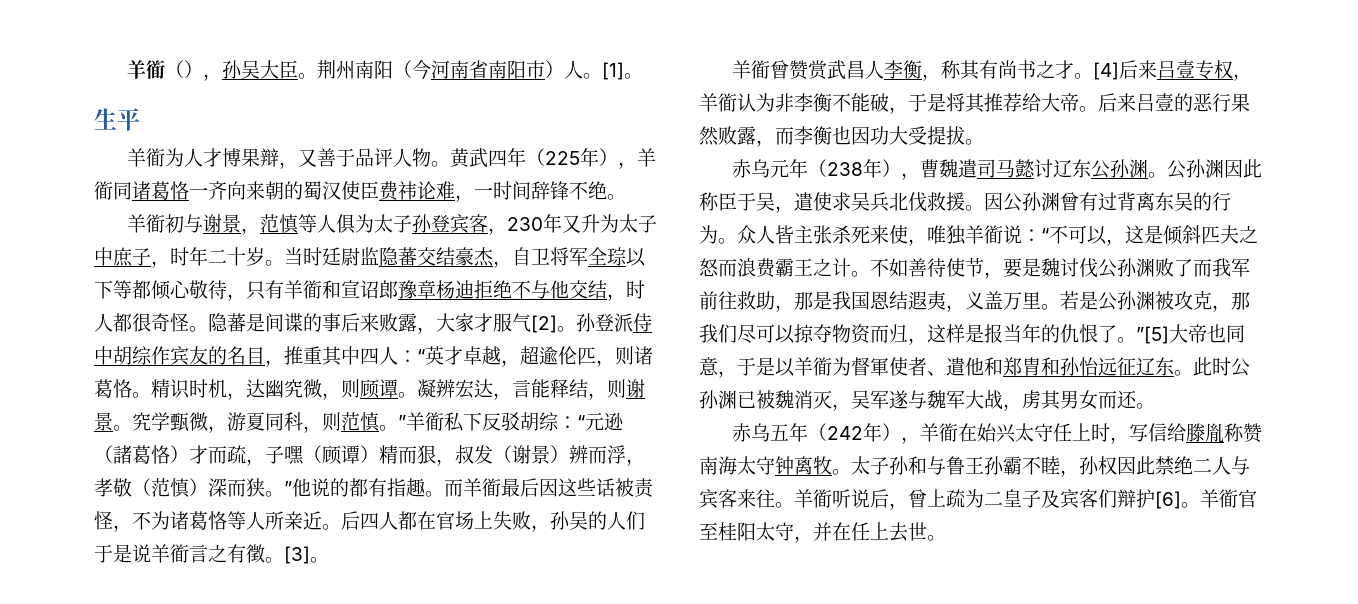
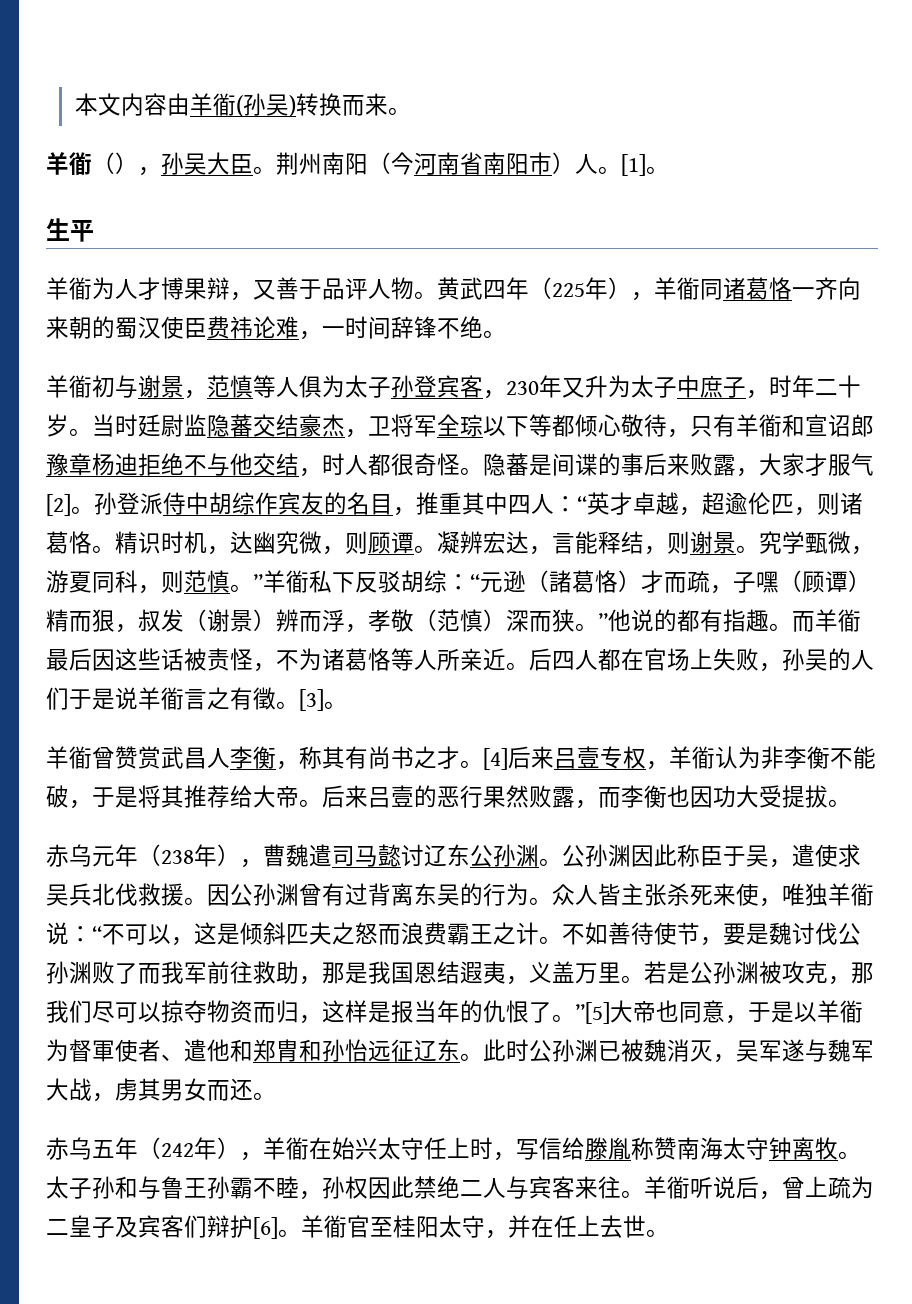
(126, 69) none -> [74,93,411,117] 本文内容由羊衜(孙吴)转换而来。 //
[512,247,531,266] 自 -> (368, 433) none

